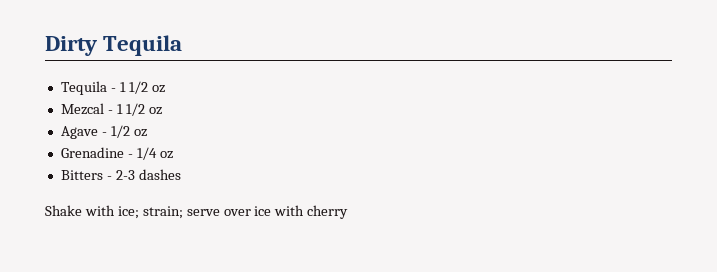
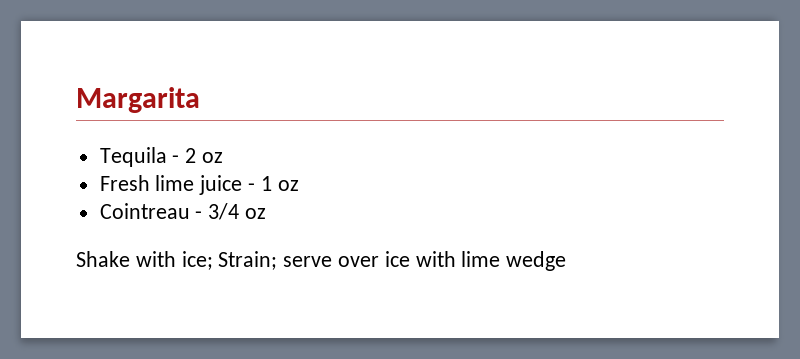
[45,35,183,56] Dirty Tequila -> [76,87,200,113] Margarita
[119,81,165,94] [60,103,162,116] [60,125,147,139] [60,147,173,160] [60,169,181,180] 1 1/2 oz // Mezcal - 1 1/2 oz // Agave - 1/2 oz // Grenadine - 1/4 oz // Bitters - 2-3 dashes -> [185,148,224,163] [99,175,299,195] [99,203,267,220] 2 oz // Fresh lime juice - 1 oz // Cointreau - 3/4 oz
[142,206,183,219] strain; -> [218,251,278,270] Strain;
[307,205,349,219] cherry -> [461,251,567,271] lime wedge

